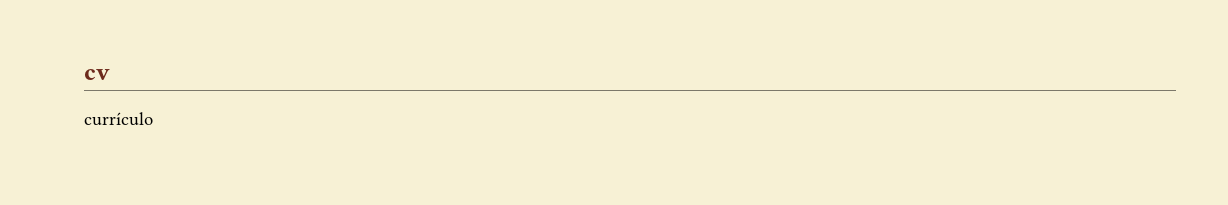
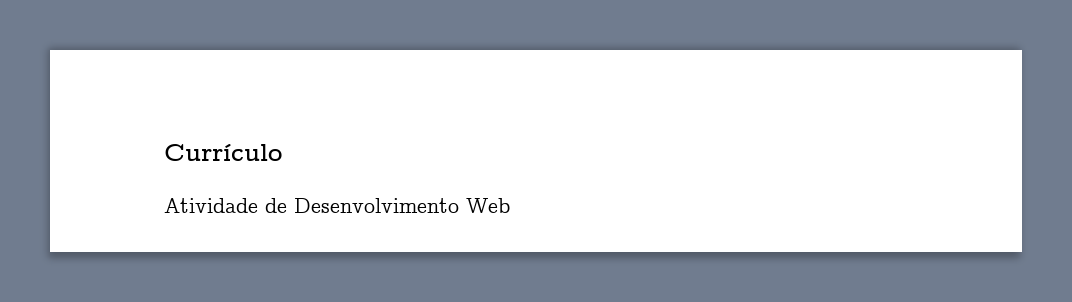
[84,69,110,80] [84,112,153,126] cv // currículo -> [164,144,282,161] [164,198,510,213] Currículo // Atividade de Desenvolvimento Web

